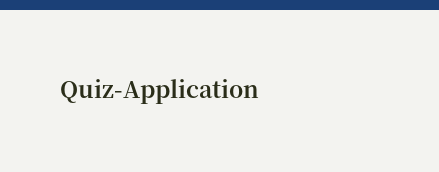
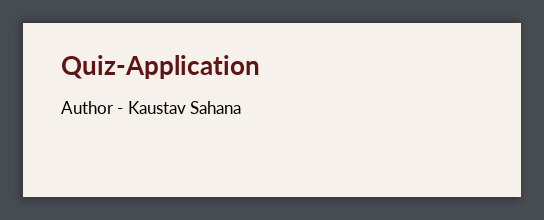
(259, 91) none -> [61,101,242,114] // Author - Kaustav Sahana

